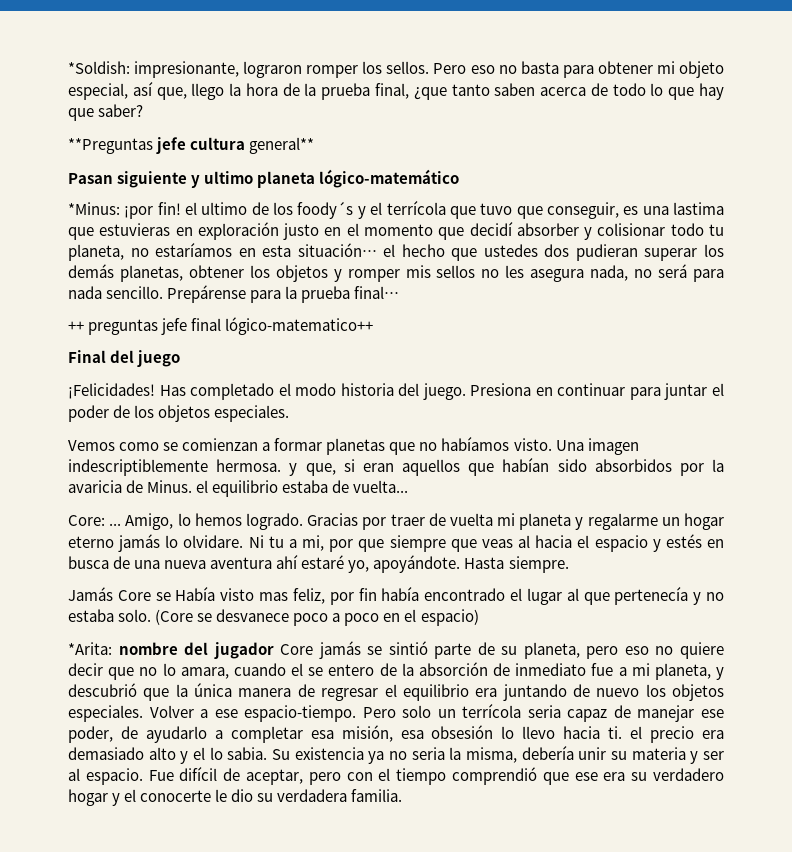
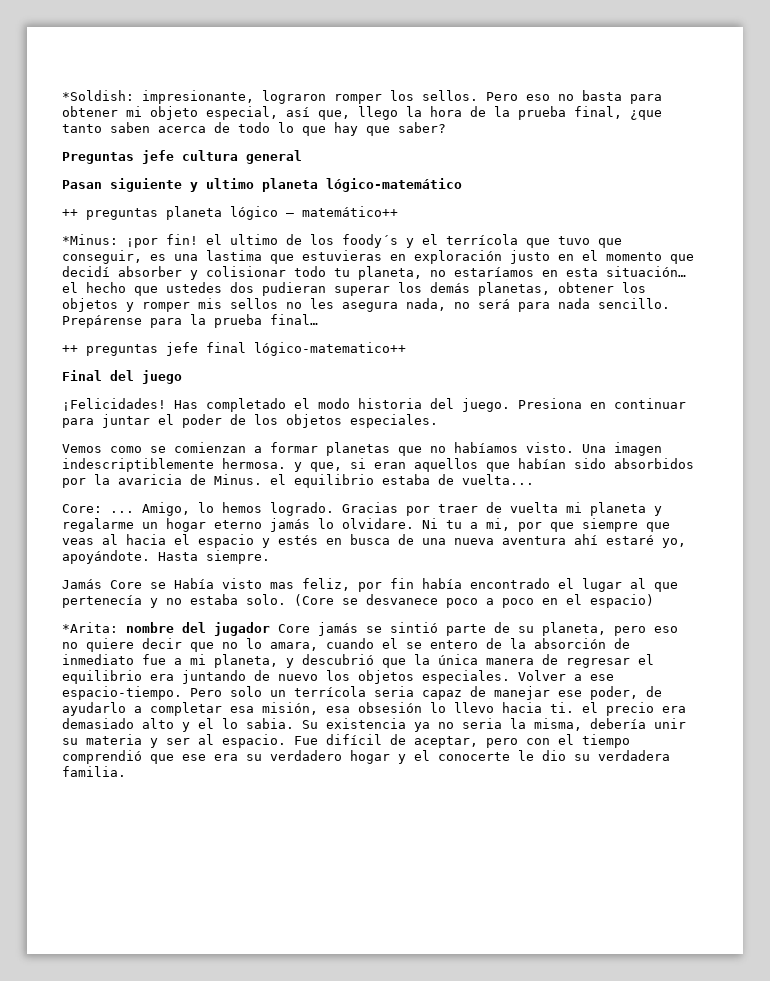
[68,138,153,154] **Preguntas -> [62,152,134,164] Preguntas
[249,137,315,154] general** -> [246,150,302,164] general
(460, 178) none -> [62,206,398,220] // ++ preguntas planeta lógico – matemático++

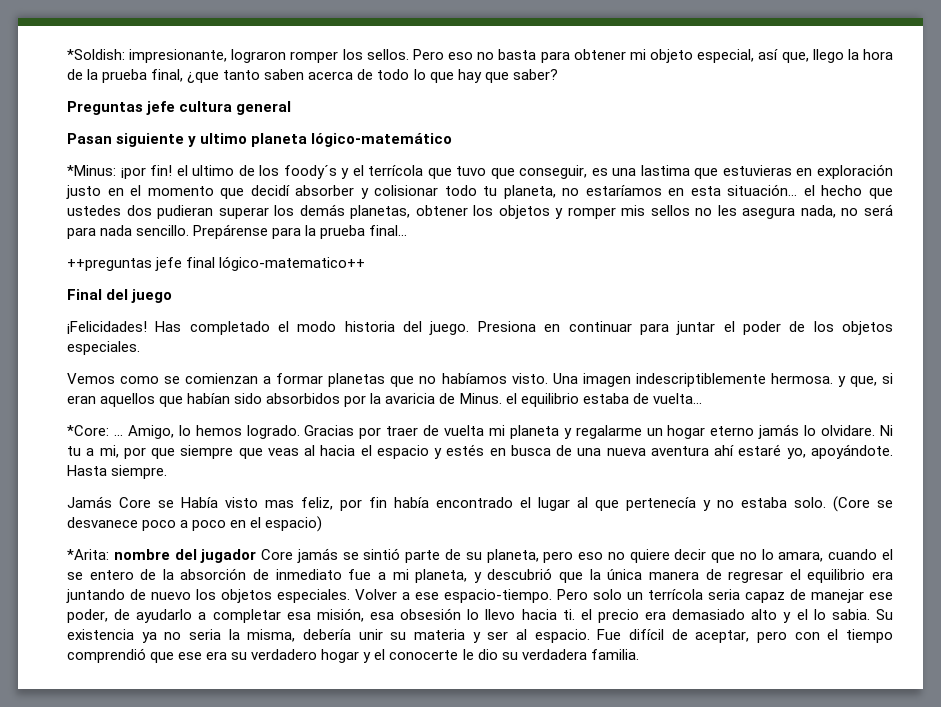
[62,206,398,220] // ++ preguntas planeta lógico – matemático++ -> (453, 140) none
[62,344,158,356] ++ preguntas -> [67,258,152,271] ++preguntas
[62,504,102,513] Core: -> [67,425,109,436] *Core:

